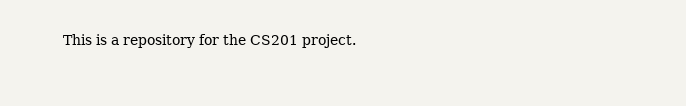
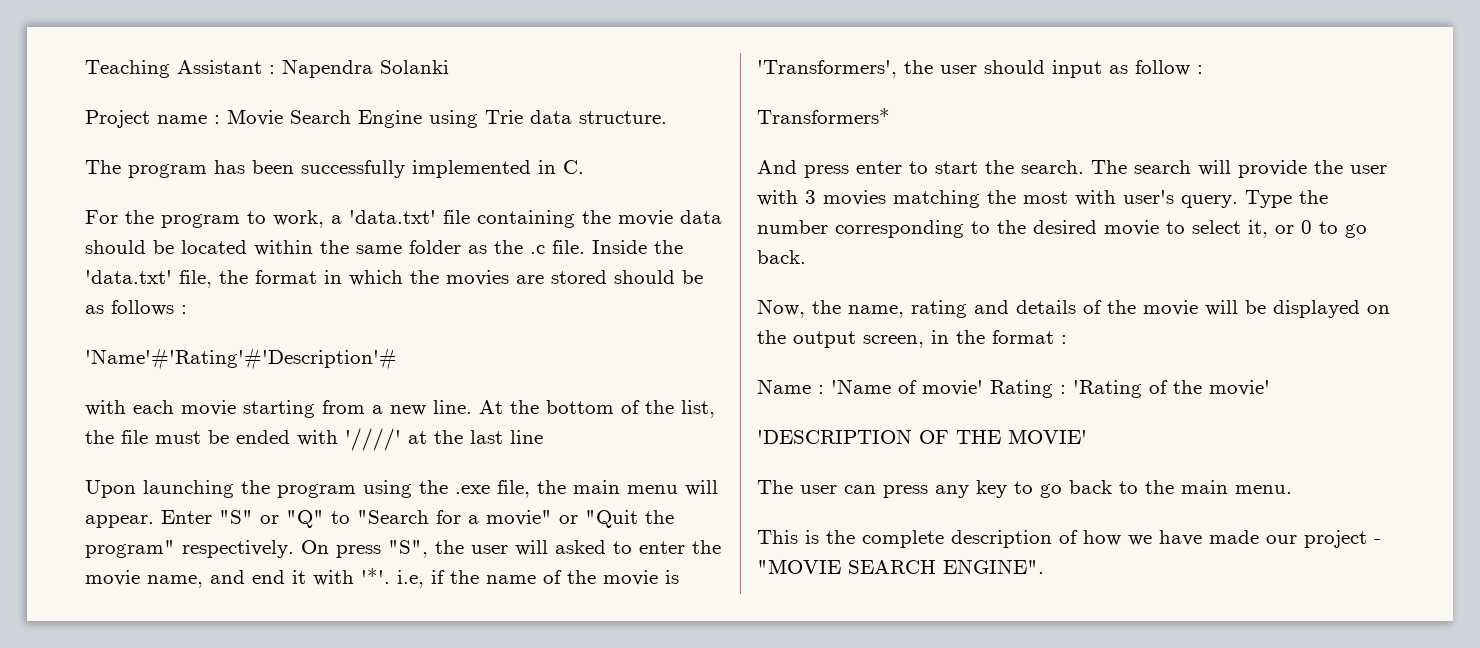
[63,34,356,48] This is a repository for the CS201 project. -> [85,59,449,78] [85,109,667,128] [85,160,584,178] [85,210,722,228] [85,240,683,256] [85,270,703,288] [85,300,187,316] [85,347,397,370] [85,400,715,418] [85,428,543,451] [85,480,718,498] [85,510,674,528] [85,540,721,558] [85,568,679,588] [757,60,1203,78] [757,108,890,124] [757,160,1387,178] [757,190,1328,208] [757,220,1367,238] [757,250,806,264] [757,299,1390,318] [757,330,1067,348] [757,379,1270,398] [757,429,1087,444] [757,480,1292,498] [757,530,1381,548] [757,559,1044,574] Teaching Assistant : Napendra Solanki // Project name : Movie Search Engine using Trie data structure. // The program has been successfully implemented in C. // For the program to work, a 'data.txt' file containing the movie data should be located within the same folder as the .c file. Inside the 'data.txt' file, the format in which the movies are stored should be as follows : // 'Name'#'Rating'#'Description'# // with each movie starting from a new line. At the bottom of the list, the file must be ended with '////' at the last line // Upon launching the program using the .exe file, the main menu will appear. Enter "S" or "Q" to "Search for a movie" or "Quit the program" respectively. On press "S", the user will asked to enter the movie name, and end it with '*'. i.e, if the name of the movie is 'Transformers', the user should input as follow : // Transformers* // And press enter to start the search. The search will provide the user with 3 movies matching the most with user's query. Type the number corresponding to the desired movie to select it, or 0 to go back. // Now, the name, rating and details of the movie will be displayed on the output screen, in the format : // Name : 'Name of movie' Rating : 'Rating of the movie' // 'DESCRIPTION OF THE MOVIE' // The user can press any key to go back to the main menu. // This is the complete description of how we have made our project - "MOVIE SEARCH ENGINE".

